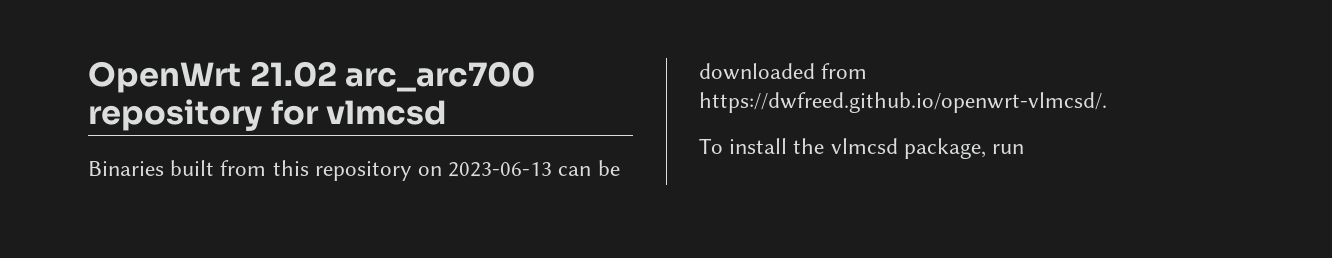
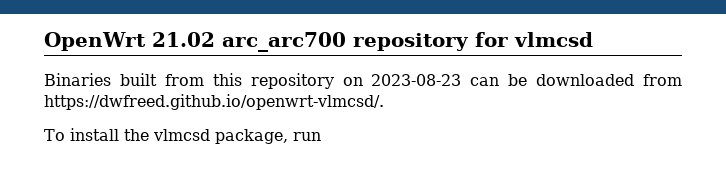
[448,162,553,177] 2023-06-13 -> [371,74,462,86] 2023-08-23

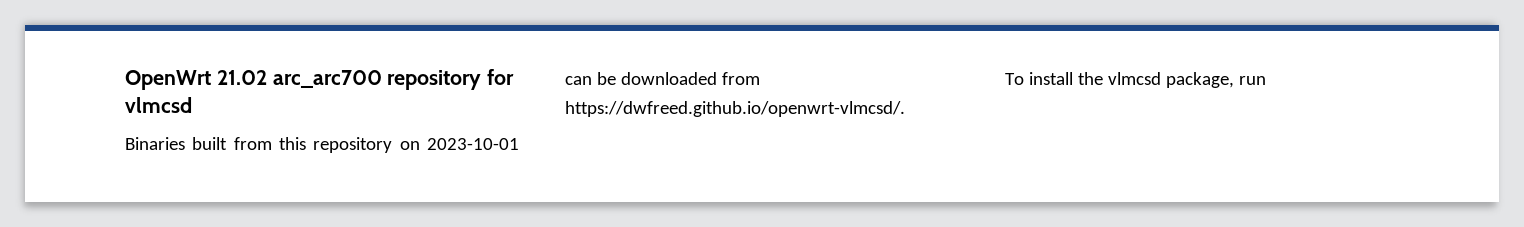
[371,74,462,86] 2023-08-23 -> [426,138,519,150] 2023-10-01

